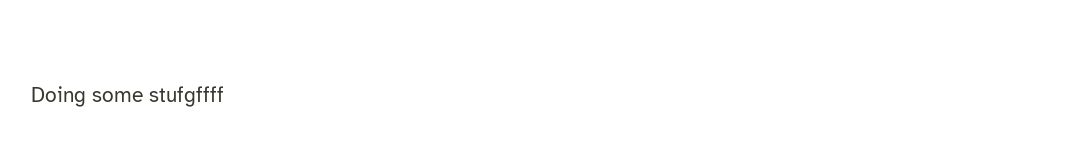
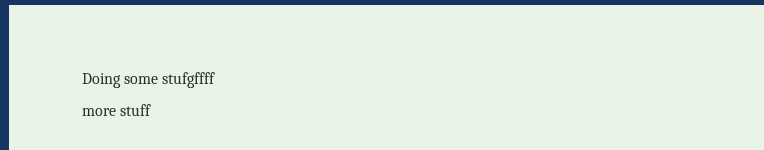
(224, 96) none -> [82,104,152,116] // more stuff

